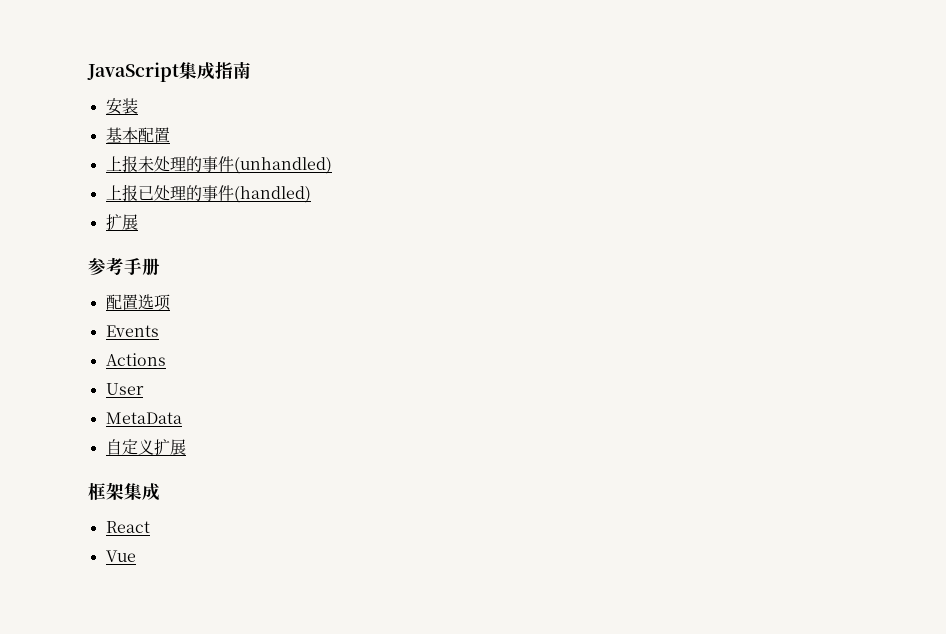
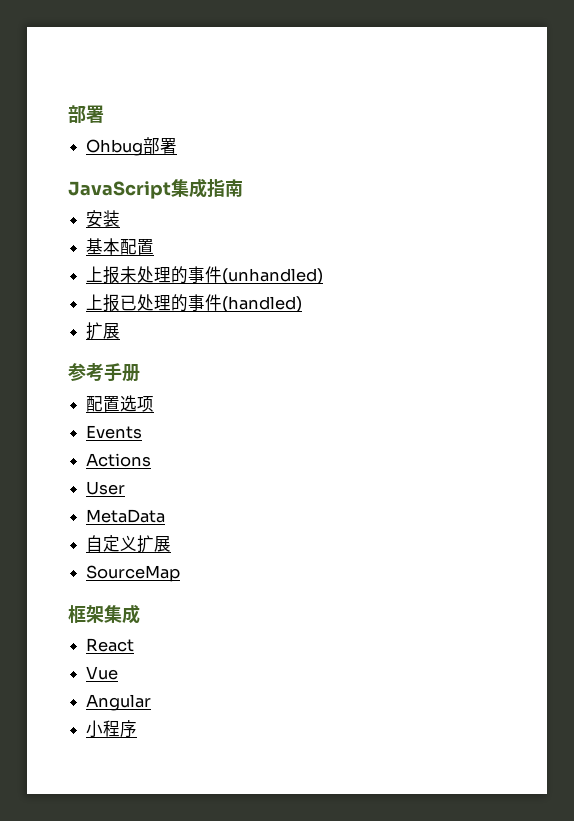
(87, 72) none -> [68,105,104,124] [86,137,178,156] 部署 // Ohbug部署 //
(186, 447) none -> [86,565,181,582] // SourceMap
(136, 556) none -> [86,694,152,711] [86,720,138,738] // Angular // 小程序

